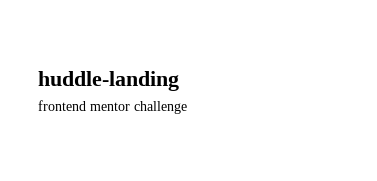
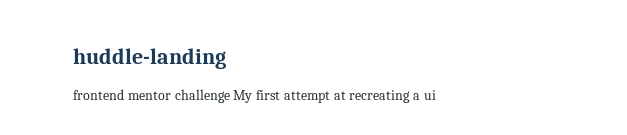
(187, 107) none -> [233,90,437,103] My first attempt at recreating a ui

